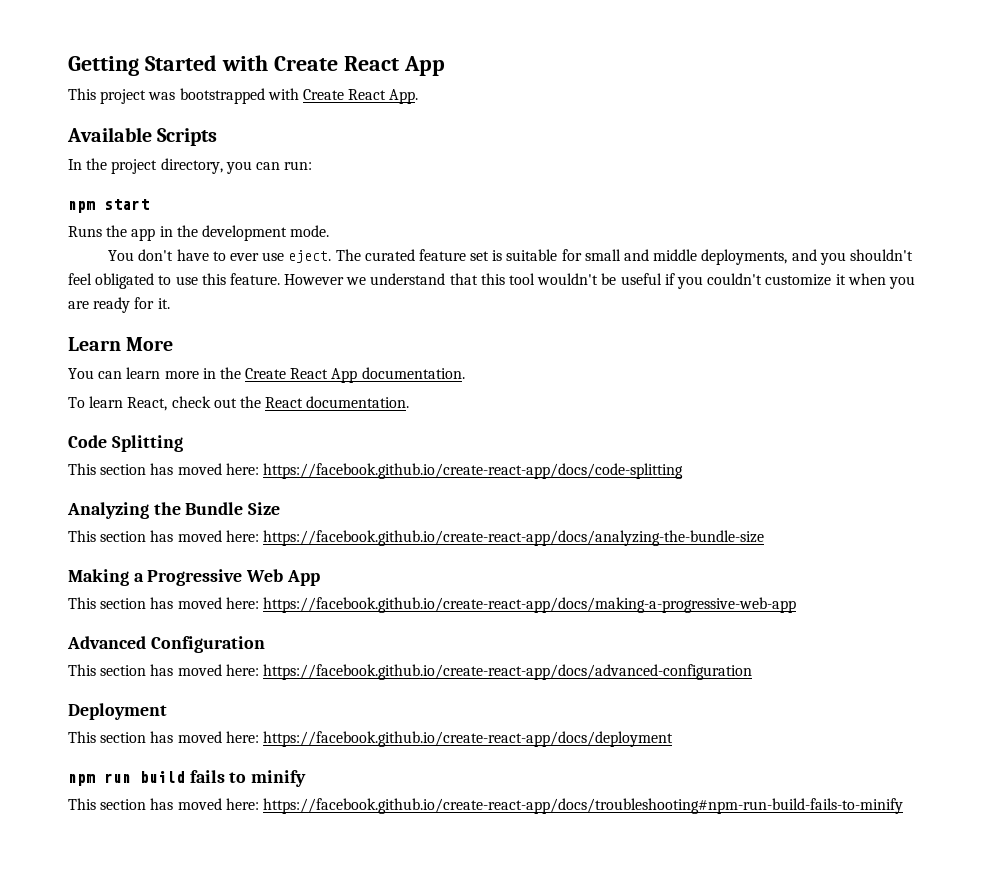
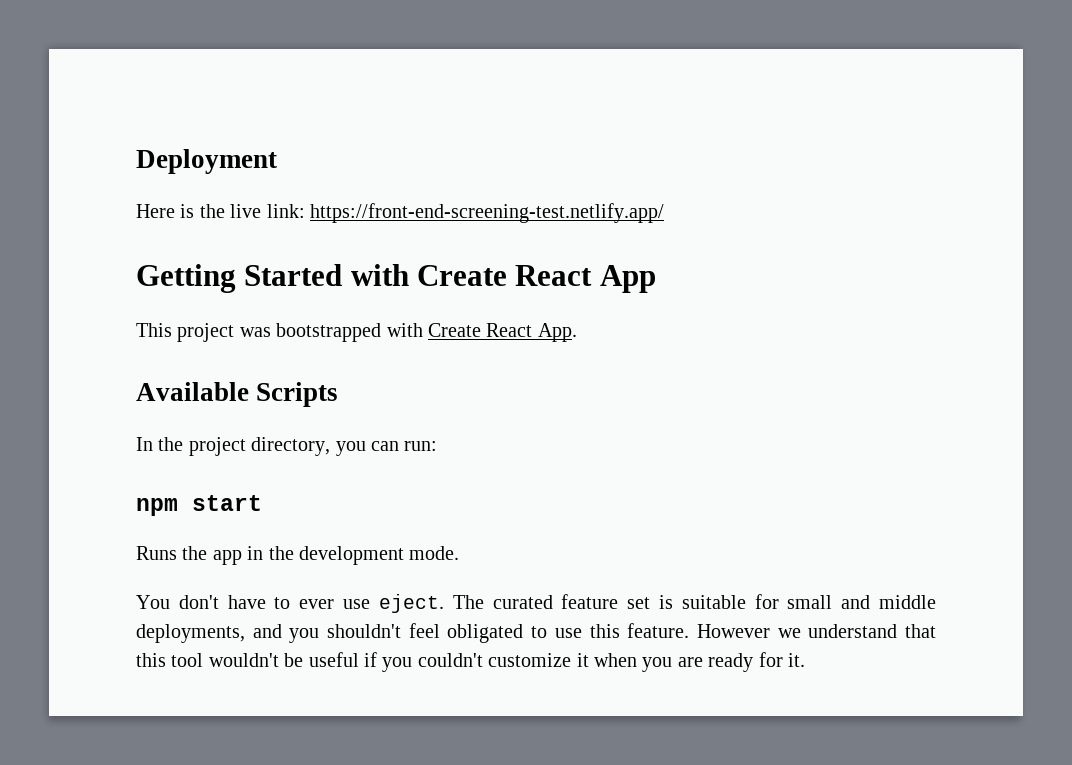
(68, 66) none -> [136,149,277,174] [136,203,664,223] Deployment // Here is the live link: https://front-end-screening-test.netlify.app/ //
[68,337,174,351] [68,367,465,383] [68,396,410,411] [68,435,183,452] [68,463,683,479] [67,502,281,519] [68,530,764,546] [68,569,320,586] [68,597,796,613] [67,636,265,653] [68,664,752,680] [68,703,167,720] [68,731,673,747] [68,770,307,787] [68,798,903,814] // Learn More // You can learn more in the Create React App documentation. // To learn React, check out the React documentation. // Code Splitting // This section has moved here: https://facebook.github.io/create-react-app/docs/code-splitting // Analyzing the Bundle Size // This section has moved here: https://facebook.github.io/create-react-app/docs/analyzing-the-bundle-size // Making a Progressive Web App // This section has moved here: https://facebook.github.io/create-react-app/docs/making-a-progressive-web-app // Advanced Configuration // This section has moved here: https://facebook.github.io/create-react-app/docs/advanced-configuration // Deployment // This section has moved here: https://facebook.github.io/create-react-app/docs/deployment // npm run build fails to minify // This section has moved here: https://facebook.github.io/create-react-app/docs/troubleshooting#npm-run-build-fails-to-minify -> (805, 660) none

